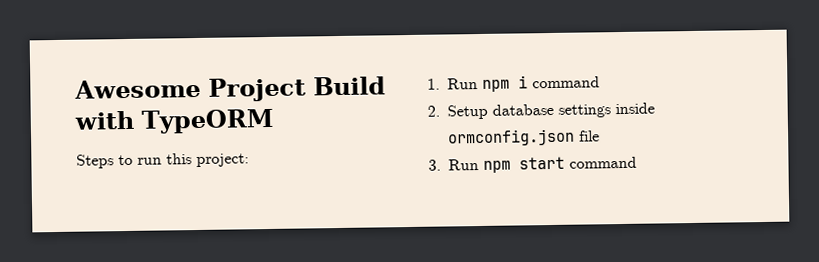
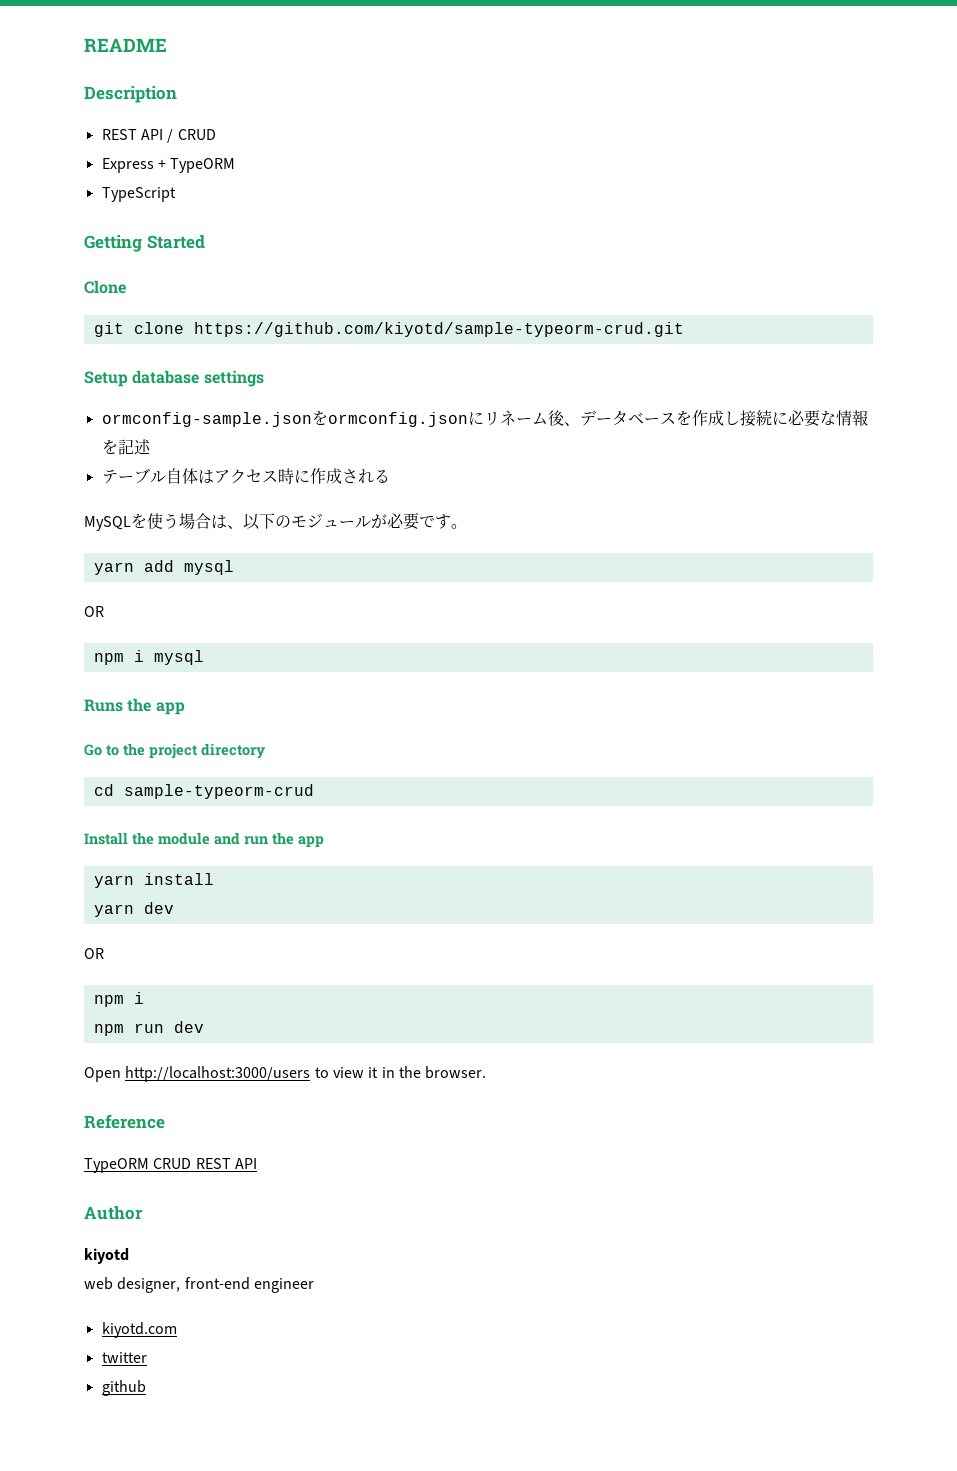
[74,76,386,102] [74,108,274,134] [76,153,249,169] [427,75,600,92] [427,102,655,120] [447,128,600,147] [428,156,637,173] Awesome Project Build with TypeORM // Steps to run this project: // 1. Run npm i command // 2. Setup database settings inside ormconfig.json file // 3. Run npm start command -> [84,38,167,52] [84,86,177,103] [101,129,216,143] [101,158,236,173] [101,187,176,202] [84,235,205,252] [84,280,126,294] [93,322,684,337] [84,370,264,387] [101,410,868,427] [101,439,151,455] [101,468,390,484] [84,513,467,531] [93,560,234,575] [84,606,104,617] [93,650,204,665] [84,698,185,715] [84,743,265,759] [93,784,314,799] [84,832,324,847] [93,873,214,888] [93,902,174,917] [84,948,104,959] [93,992,144,1007] [93,1021,204,1036] [84,1066,487,1082] [84,1114,165,1129] [84,1158,257,1173] [84,1206,143,1220] [84,1248,129,1264] [84,1277,314,1293] [101,1322,177,1338] [101,1352,147,1363] [101,1380,146,1396] README // Description // REST API / CRUD // Express + TypeORM // TypeScript // Getting Started // Clone // git clone https://github.com/kiyotd/sample-typeorm-crud.git // Setup database settings // ormconfig-sample.jsonをormconfig.jsonにリネーム後、データベースを作成し接続に必要な情報を記述 // テーブル自体はアクセス時に作成される // MySQLを使う場合は、以下のモジュールが必要です。 // yarn add mysql // OR // npm i mysql // Runs the app // Go to the project directory // cd sample-typeorm-crud // Install the module and run the app // yarn install // yarn dev // OR // npm i // npm run dev // Open http://localhost:3000/users to view it in the browser. // Reference // TypeORM CRUD REST API // Author // kiyotd // web designer, front-end engineer // kiyotd.com // twitter // github

